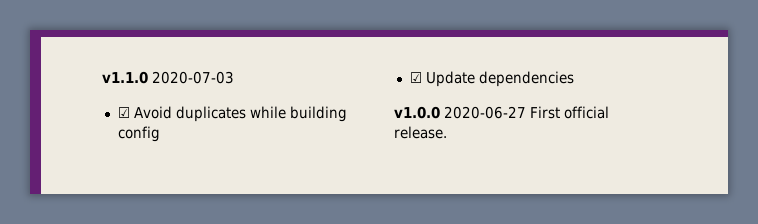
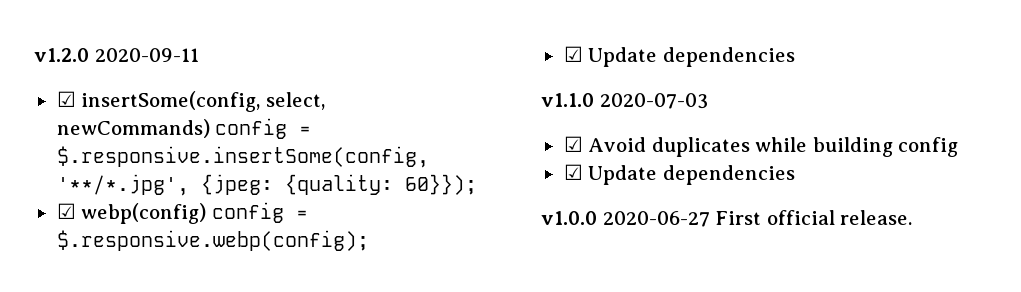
(102, 77) none -> [34,48,199,62] [56,91,325,112] [56,118,312,139] [56,146,429,168] [56,174,477,196] [56,202,308,224] [56,230,369,251] [563,46,795,67] v1.2.0 2020-09-11 // ☑ insertSome(config, select, newCommands) config = $.responsive.insertSome(config, '**/*.jpg', {jpeg: {quality: 60}}); // ☑ webp(config) config = $.responsive.webp(config); // ☑ Update dependencies //

